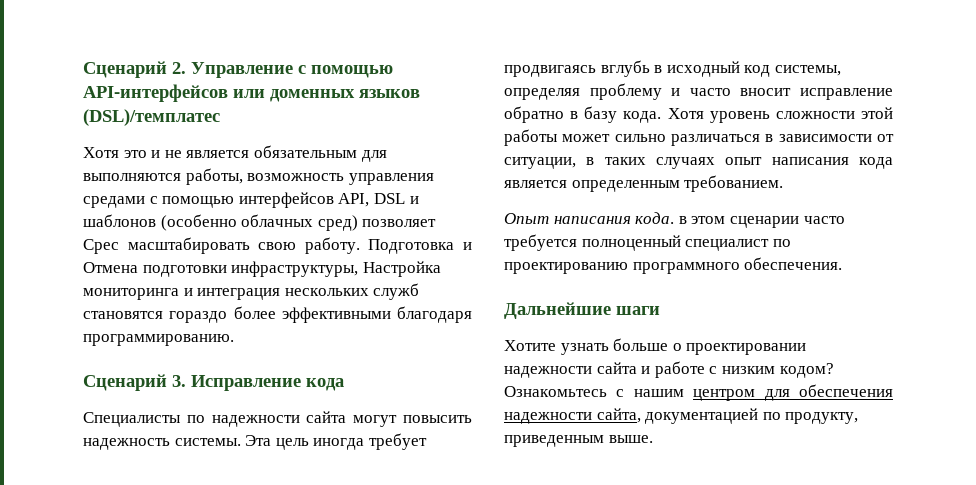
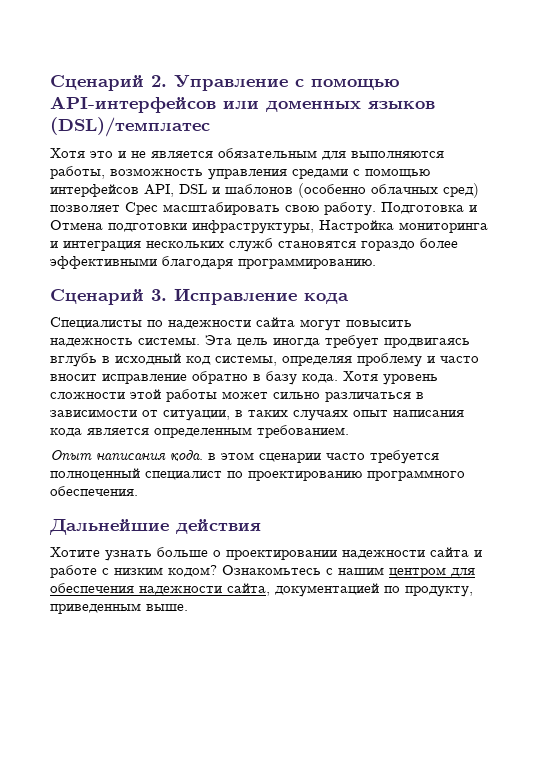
[616,306,660,315] шаги -> [176,519,261,534] действия

